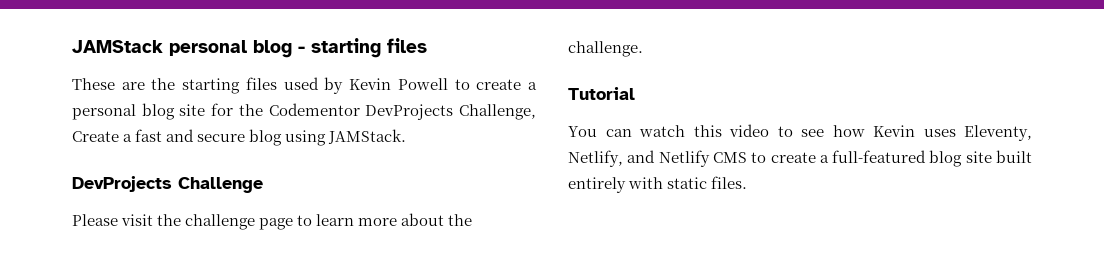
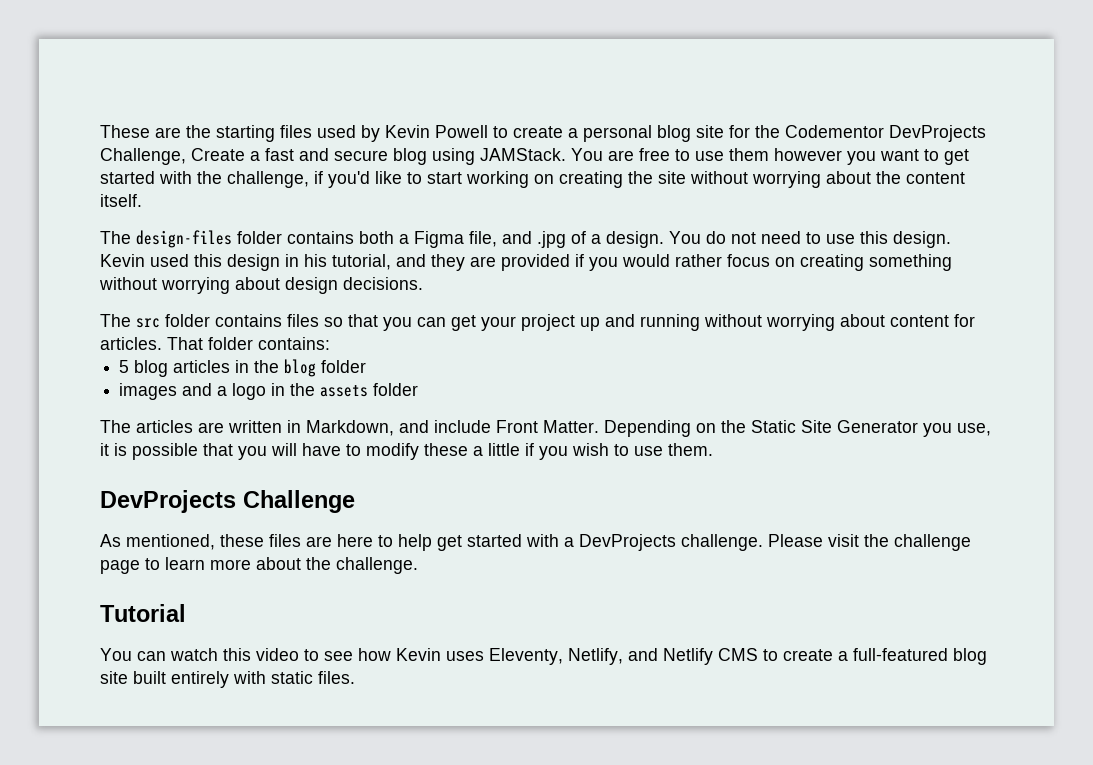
[72,38,427,58] JAMStack personal blog - starting files // -> (100, 131) none
[72,176,263,193] // DevProjects Challenge // -> [571,148,969,165] [100,171,965,188] [100,194,142,207] [100,230,951,248] [100,254,952,271] [99,277,423,294] [100,314,975,331] [100,337,330,350] [119,359,367,377] [119,383,419,400] [100,420,991,437] [100,443,713,460] [100,490,355,513] [100,534,763,551] You are free to use them however you want to get started with the challenge, if you'd like to start working on creating the site without worrying about the content itself. // The design-files folder contains both a Figma file, and .jpg of a design. You do not need to use this design. Kevin used this design in his tutorial, and they are provided if you would rather focus on creating something without worrying about design decisions. // The src folder contains files so that you can get your project up and running without worrying about content for articles. That folder contains: // 5 blog articles in the blog folder // images and a logo in the assets folder // The articles are written in Markdown, and include Front Matter. Depending on the Static Site Generator you use, it is possible that you will have to modify these a little if you wish to use them. // DevProjects Challenge // As mentioned, these files are here to help get started with a DevProjects challenge.

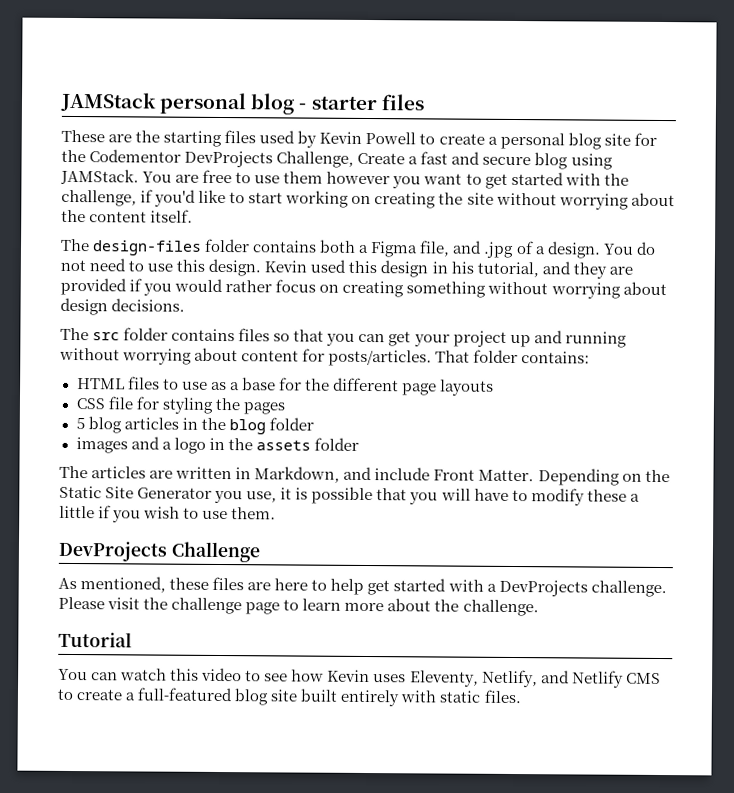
(100, 131) none -> [60,91,425,115] JAMStack personal blog - starter files //
[100,337,162,350] articles. -> [328,349,433,367] posts/articles.
(330, 343) none -> [76,376,495,396] [75,396,285,415] // HTML files to use as a base for the different page layouts // CSS file for styling the pages

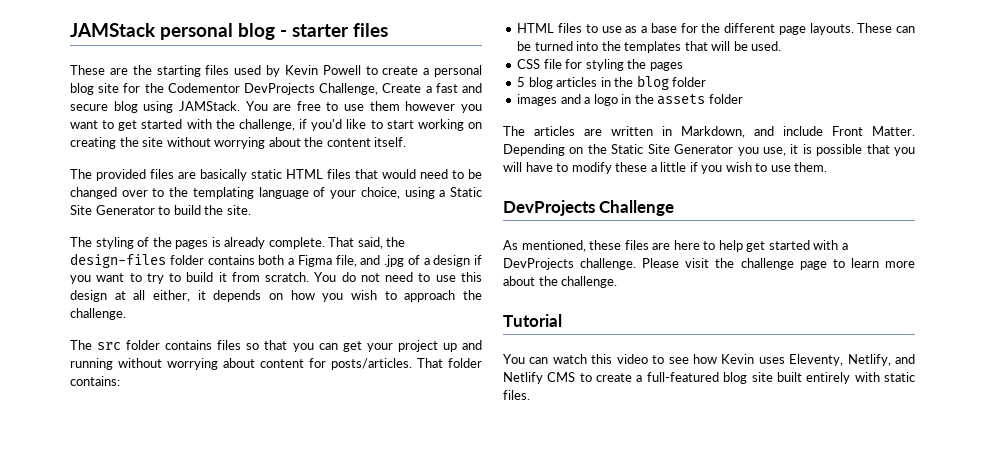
(90, 245) none -> [96,169,482,181] [70,187,483,199] [70,205,251,215] [70,237,406,249] provided files are basically static HTML files that would need to be changed over to the templating language of your choice, using a Static Site Generator to build the site. // The styling of the pages is already complete. That said, the
[546,241,601,259] design. -> [433,255,482,267] [70,272,310,284] design if you want to try to build it from scratch.
[208,258,633,279] [60,277,667,299] [60,297,186,316] design. Kevin used this design in his tutorial, and they are provided if you would rather focus on creating something without worrying about design decisions. -> [70,290,483,302] [70,308,126,320] design at all either, it depends on how you wish to approach the challenge.
[440,379,495,396] layouts -> [809,23,915,35] [517,41,782,53] layouts. These can be turned into the templates that will be used.

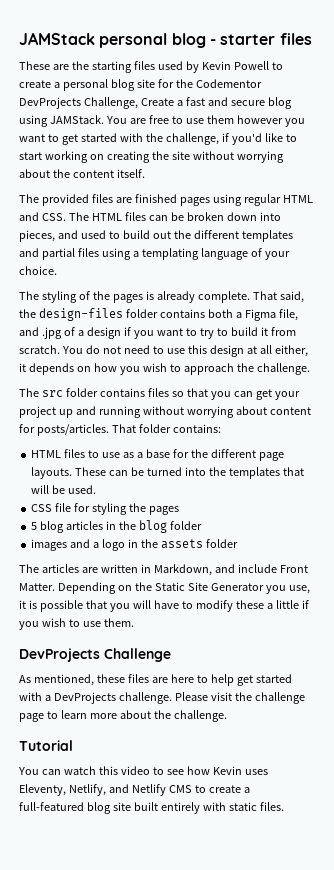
[200,169,482,181] [70,187,483,199] [70,205,251,215] basically static HTML files that would need to be changed over to the templating language of your choice, using a Static Site Generator to build the site. -> [134,194,313,206] [19,212,281,221] [19,230,293,242] [19,248,290,260] [19,266,57,275] finished pages using regular HTML and CSS. The HTML files can be broken down into pieces, and used to build out the different templates and partial files using a templating language of your choice.

